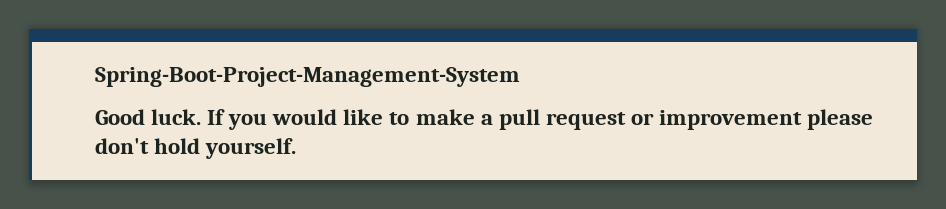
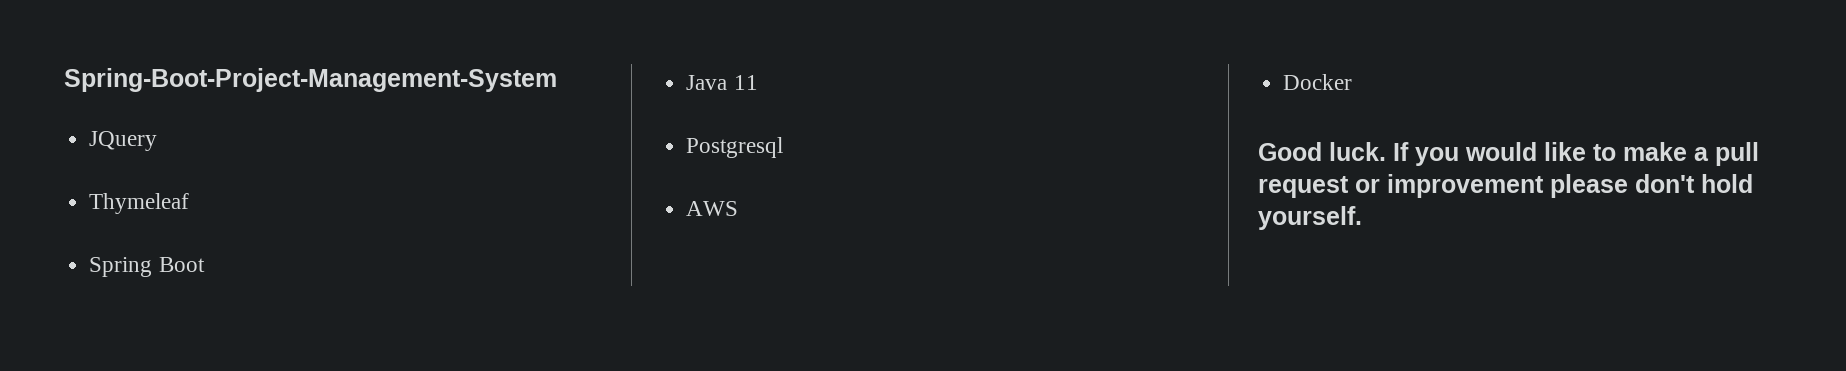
(520, 77) none -> [89,131,158,151] [89,193,190,214] [89,257,205,277] [686,75,758,90] [686,137,784,158] [686,201,739,216] [1283,74,1353,90] // JQuery // Thymeleaf // Spring Boot // Java 11 // Postgresql // AWS // Docker

